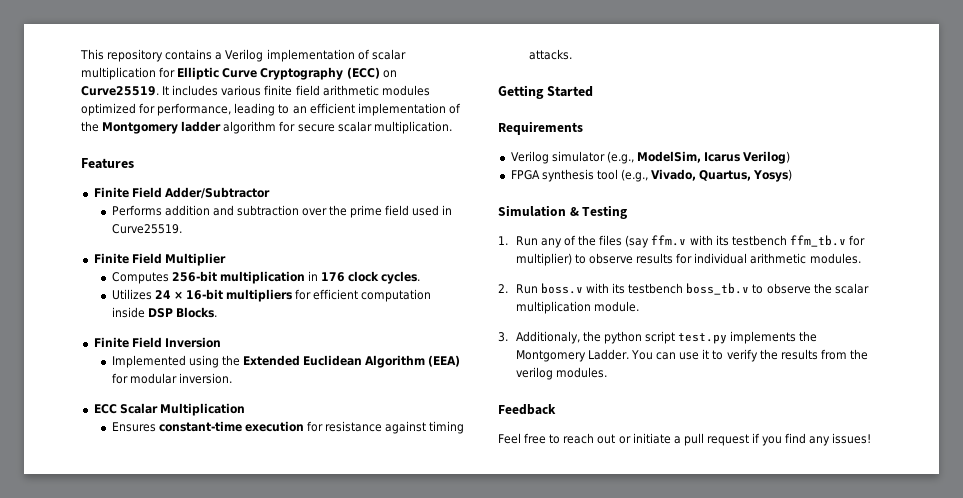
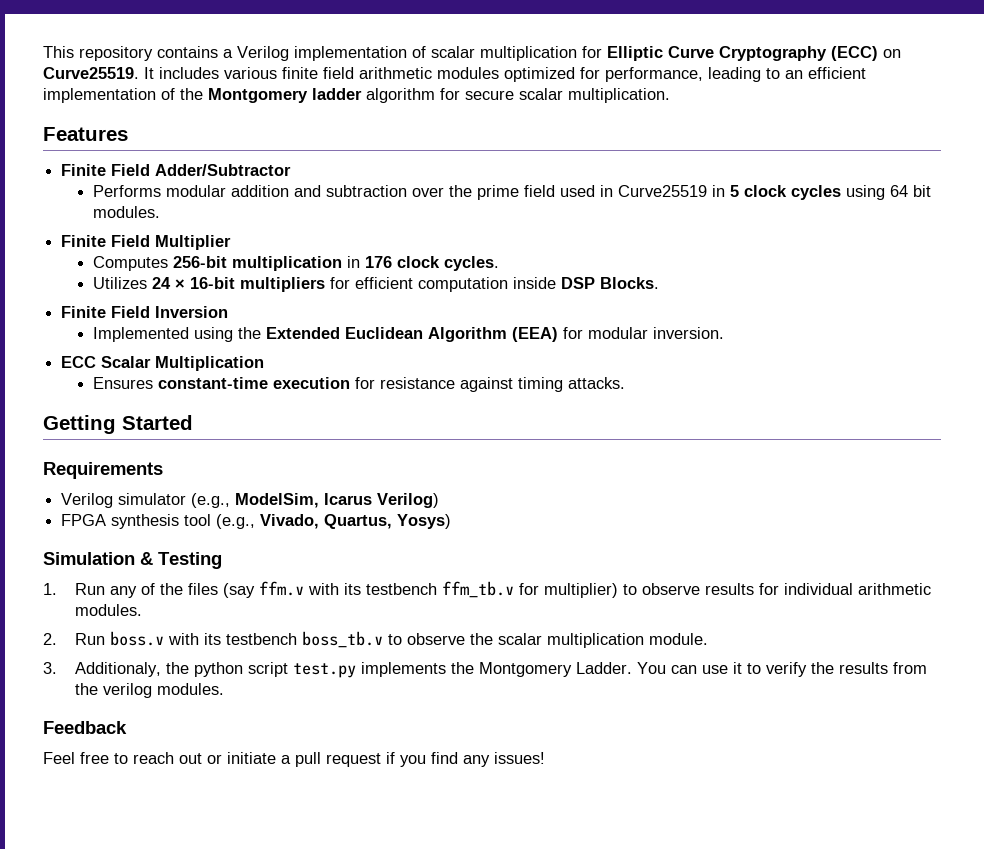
(162, 210) none -> [166,185,227,197] modular
[111,224,182,234] Curve25519. -> [618,185,932,200] [93,206,161,218] Curve25519 in 5 clock cycles using 64 bit modules.

